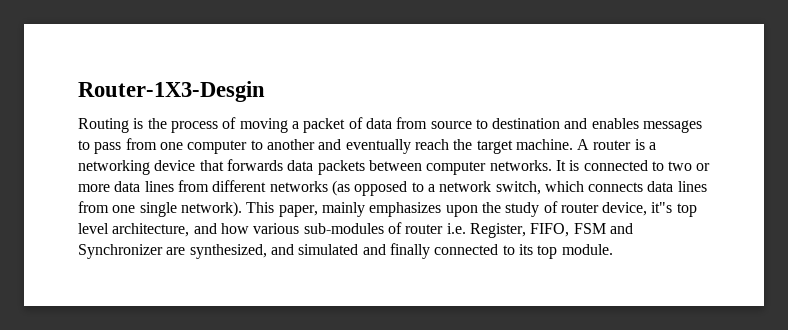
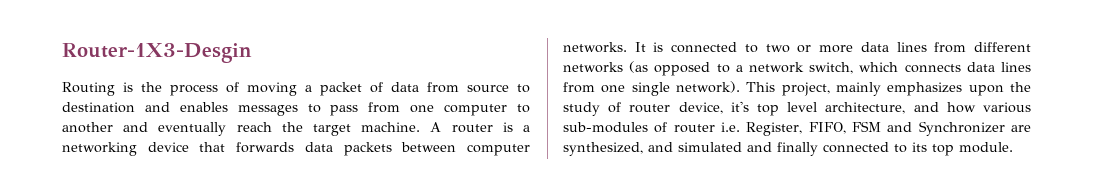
[278,205,318,217] paper, -> [781,82,830,96] project,
[651,202,673,213] it"s -> [730,101,749,112] it's

